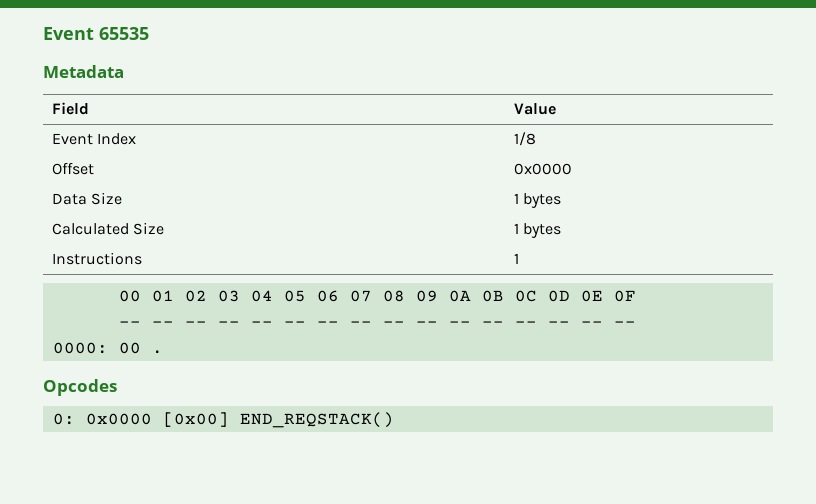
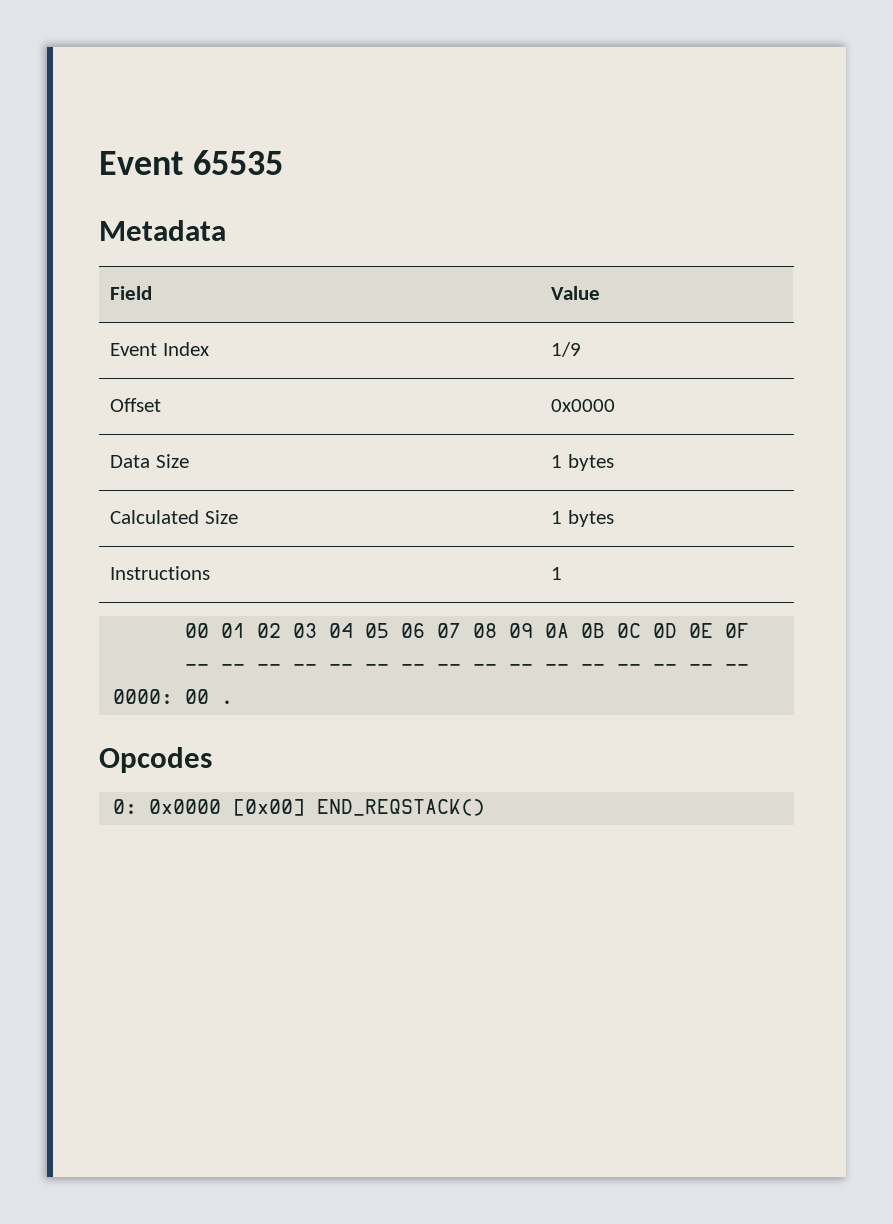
[513,132,536,146] 1/8 -> [551,342,582,357] 1/9

